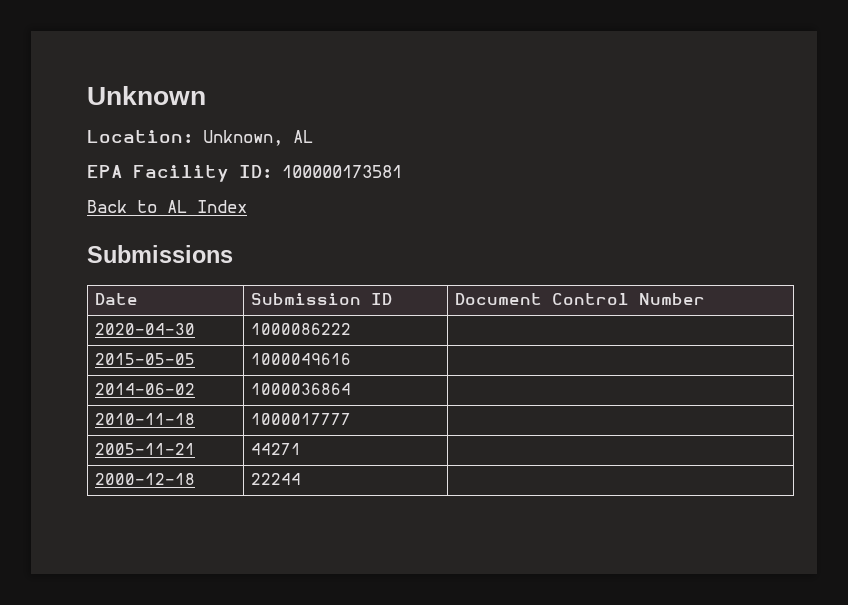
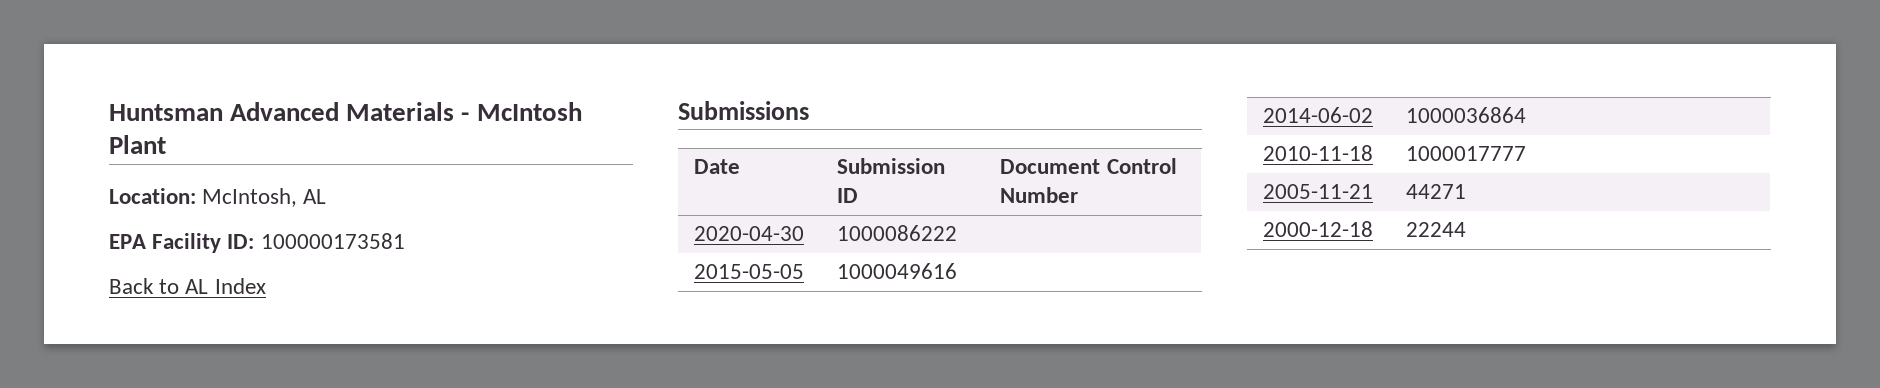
[87,86,206,105] Unknown -> [109,102,582,121] [109,135,166,154] Huntsman Advanced Materials - McIntosh Plant
[203,130,283,146] Unknown, -> [202,188,298,207] McIntosh,

